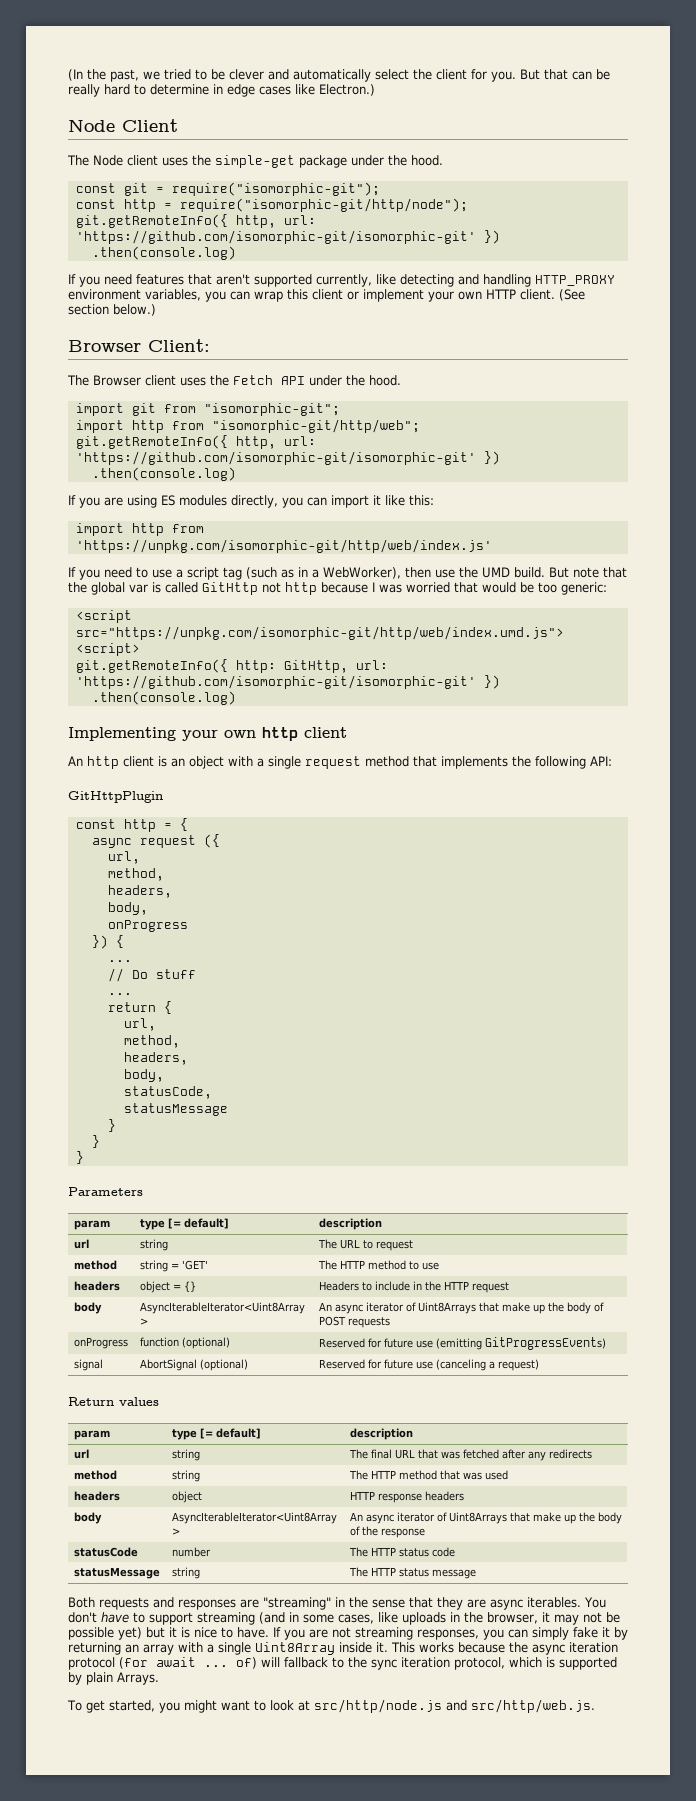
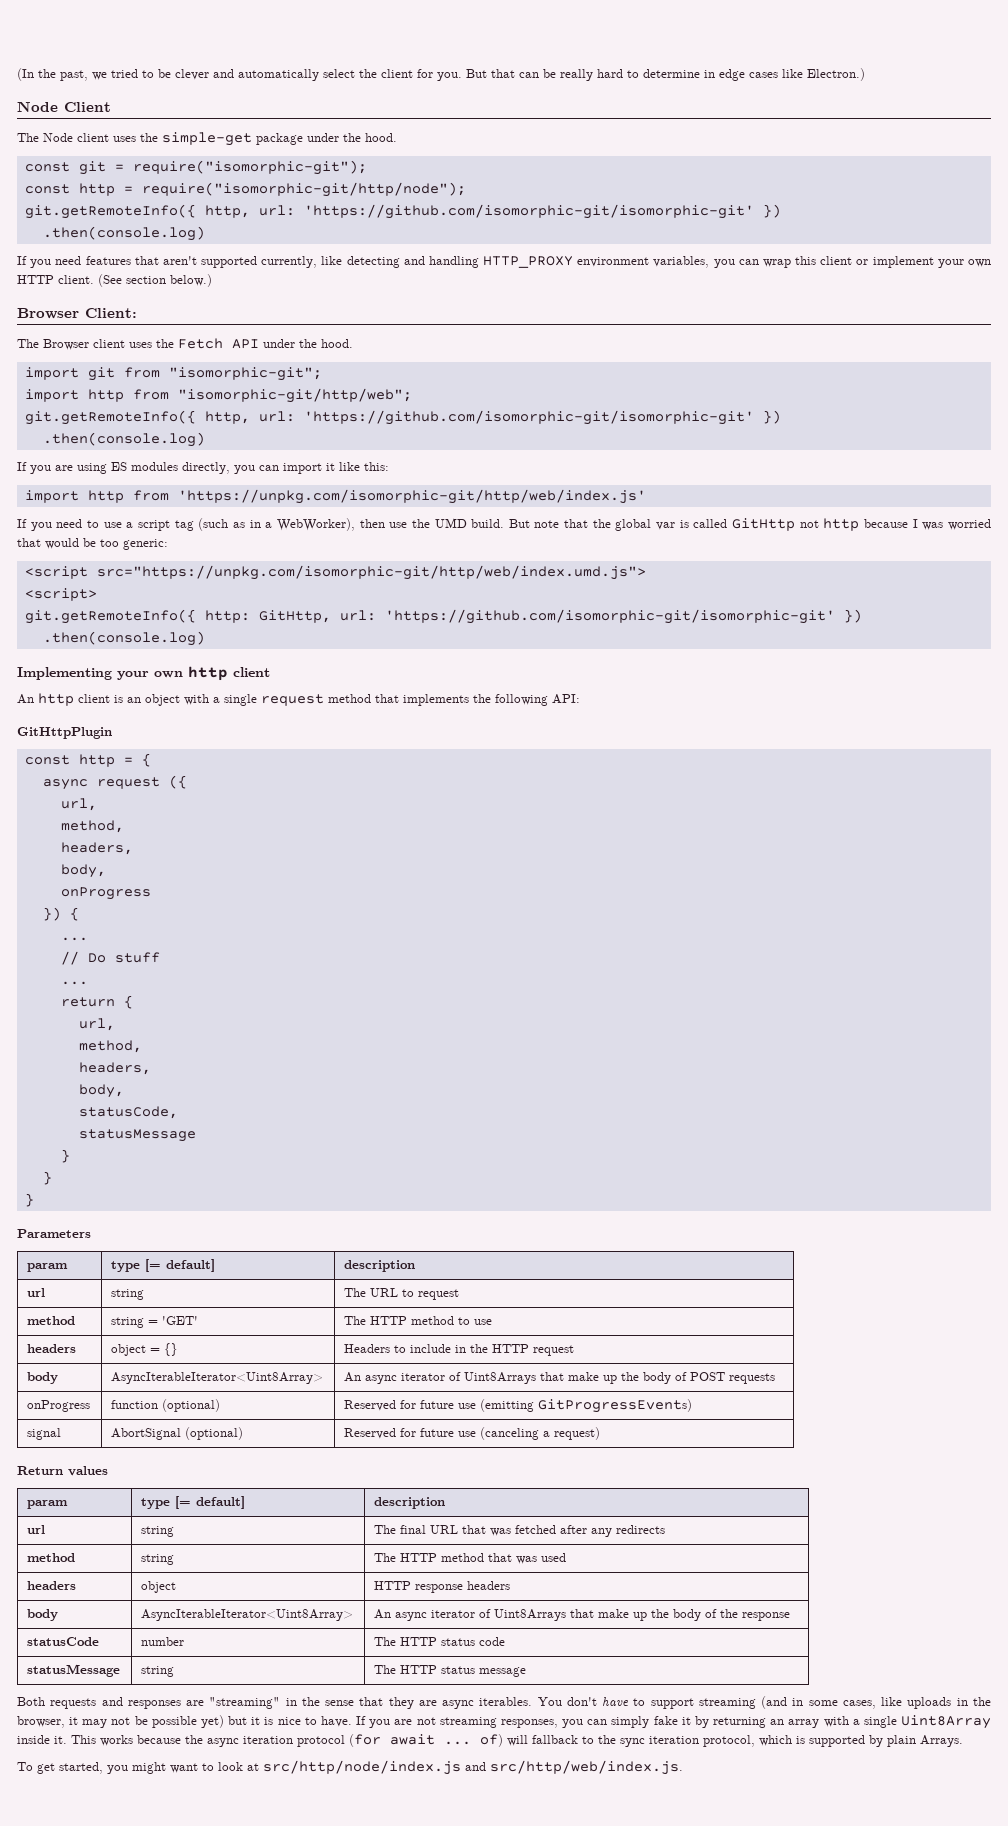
[313,1699,595,1713] src/http/node.js and src/http/web.js. -> [263,1760,683,1775] src/http/node/index.js and src/http/web/index.js.

